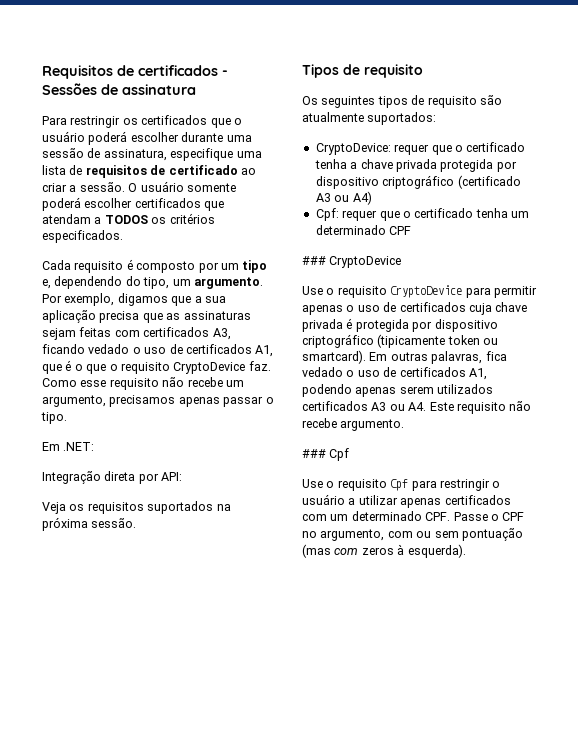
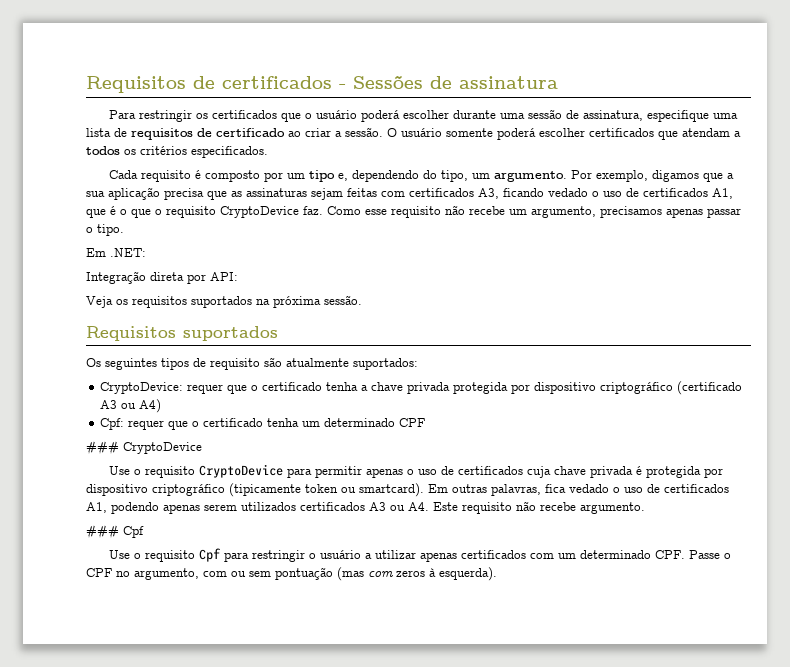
[104,215,148,224] TODOS -> [86,146,120,155] todos
[302,64,423,78] Tipos de requisito -> [86,326,278,341] Requisitos suportados

